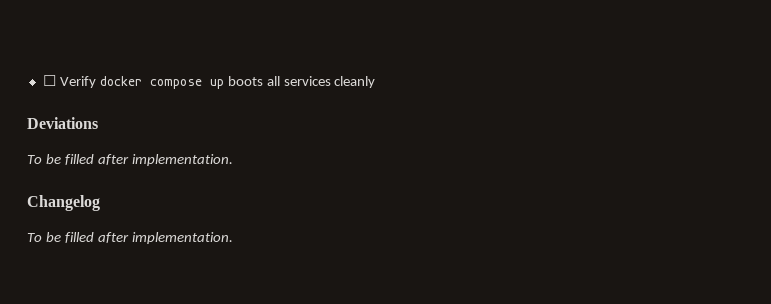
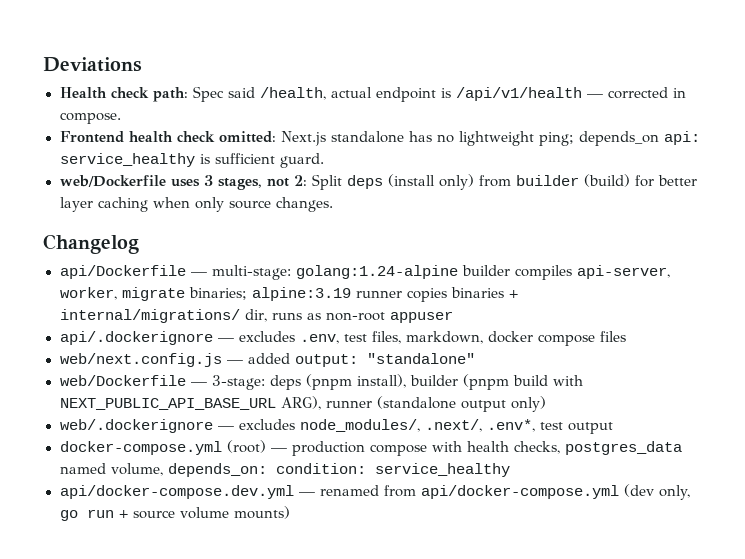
[42,75,376,89] [27,117,98,129] [27,154,233,166] [27,195,100,211] [27,232,233,244] ☐ Verify docker compose up boots all services cleanly // Deviations // To be filled after implementation. // Changelog // To be filled after implementation. -> [43,57,142,72] [59,86,686,102] [59,112,121,124] [59,131,700,146] [59,153,324,168] [59,174,697,190] [59,197,333,212] [43,234,139,254] [59,265,670,280] [59,287,518,302] [59,309,453,323] [59,331,626,346] [59,353,475,367] [59,374,583,390] [59,396,546,412] [59,419,613,434] [59,440,682,456] [59,463,510,477] [59,484,691,500] [59,506,290,521] Deviations // Health check path: Spec said /health, actual endpoint is /api/v1/health — corrected in compose. // Frontend health check omitted: Next.js standalone has no lightweight ping; depends_on api: service_healthy is sufficient guard. // web/Dockerfile uses 3 stages, not 2: Split deps (install only) from builder (build) for better layer caching when only source changes. // Changelog // api/Dockerfile — multi-stage: golang:1.24-alpine builder compiles api-server, worker, migrate binaries; alpine:3.19 runner copies binaries + internal/migrations/ dir, runs as non-root appuser // api/.dockerignore — excludes .env, test files, markdown, docker compose files // web/next.config.js — added output: "standalone" // web/Dockerfile — 3-stage: deps (pnpm install), builder (pnpm build with NEXT_PUBLIC_API_BASE_URL ARG), runner (standalone output only) // web/.dockerignore — excludes node_modules/, .next/, .env*, test output // docker-compose.yml (root) — production compose with health checks, postgres_data named volume, depends_on: condition: service_healthy // api/docker-compose.dev.yml — renamed from api/docker-compose.yml (dev only, go run + source volume mounts)

